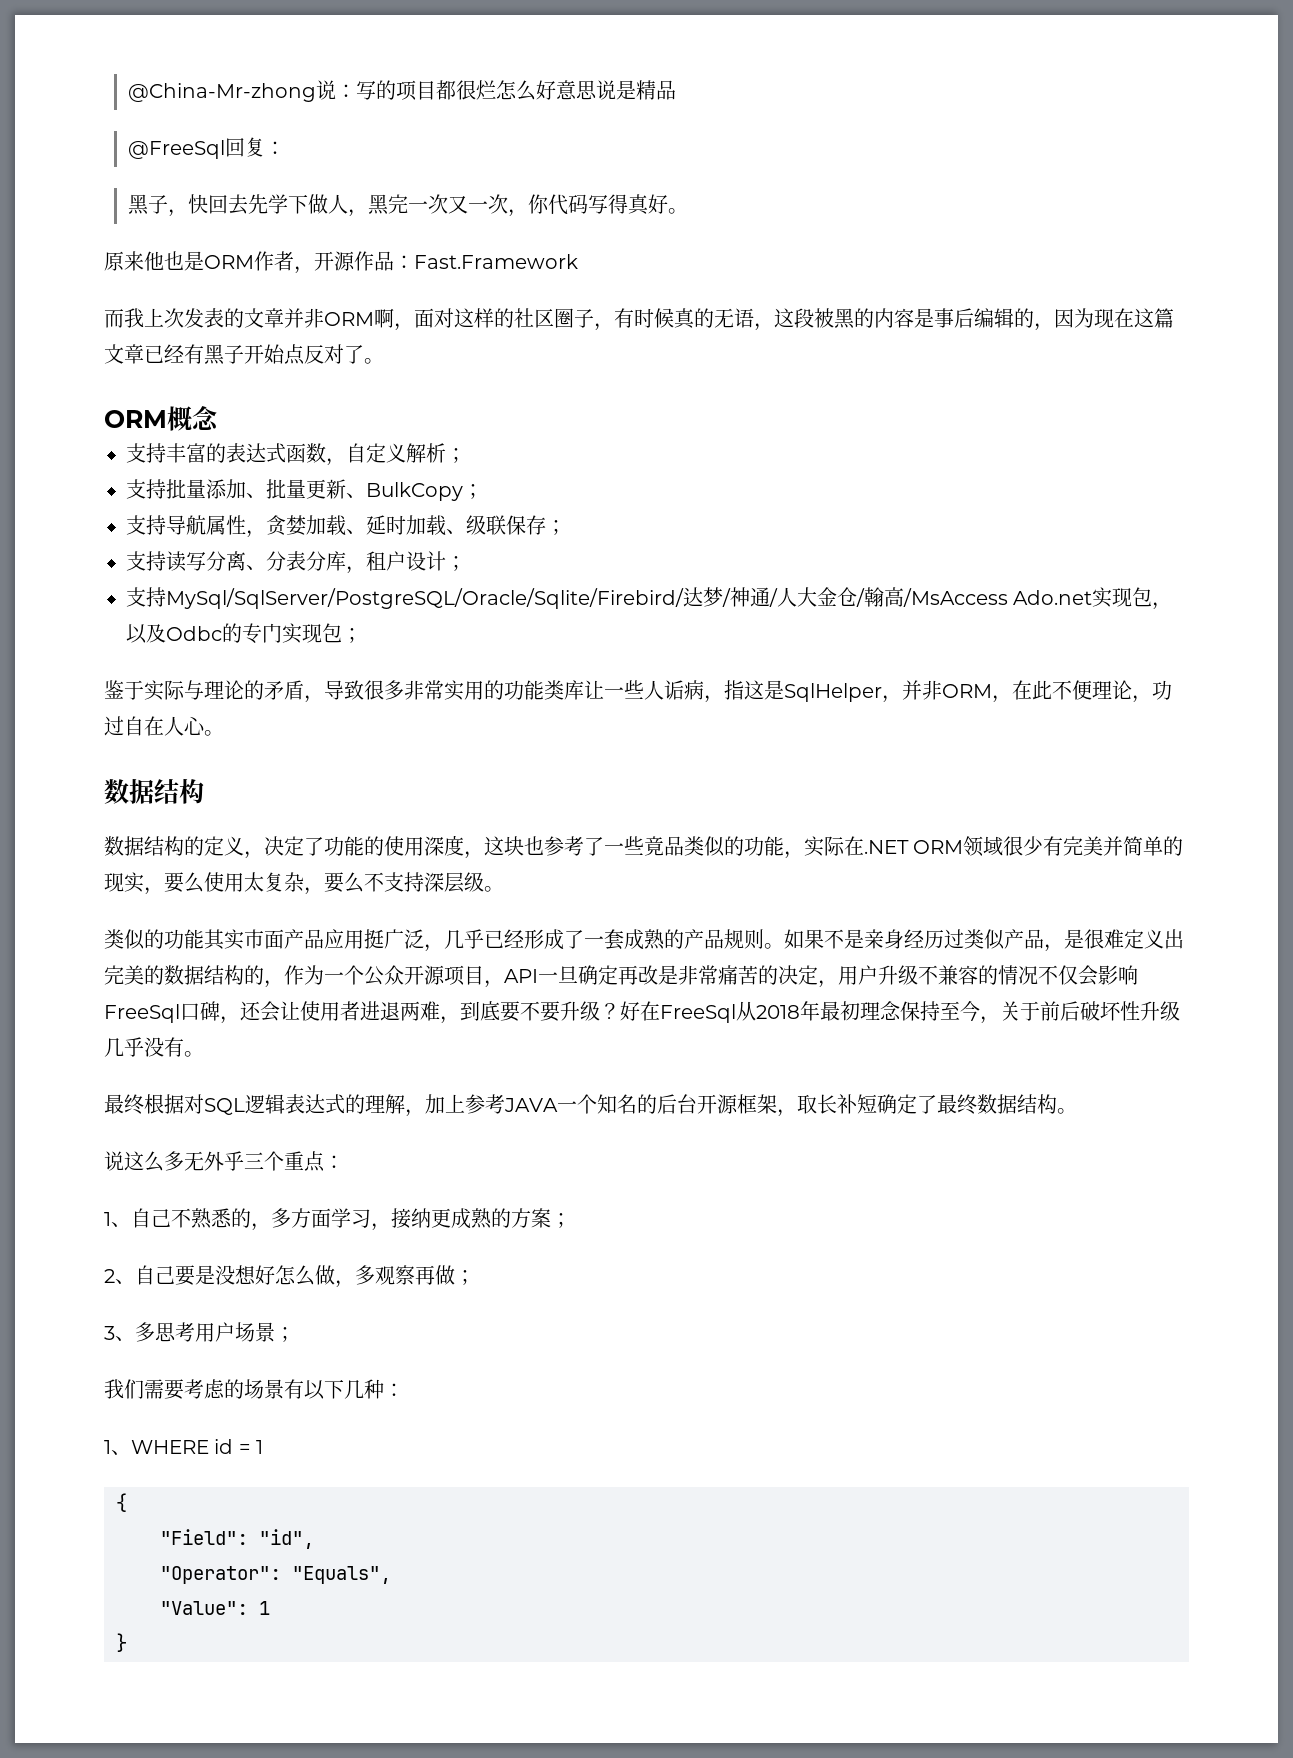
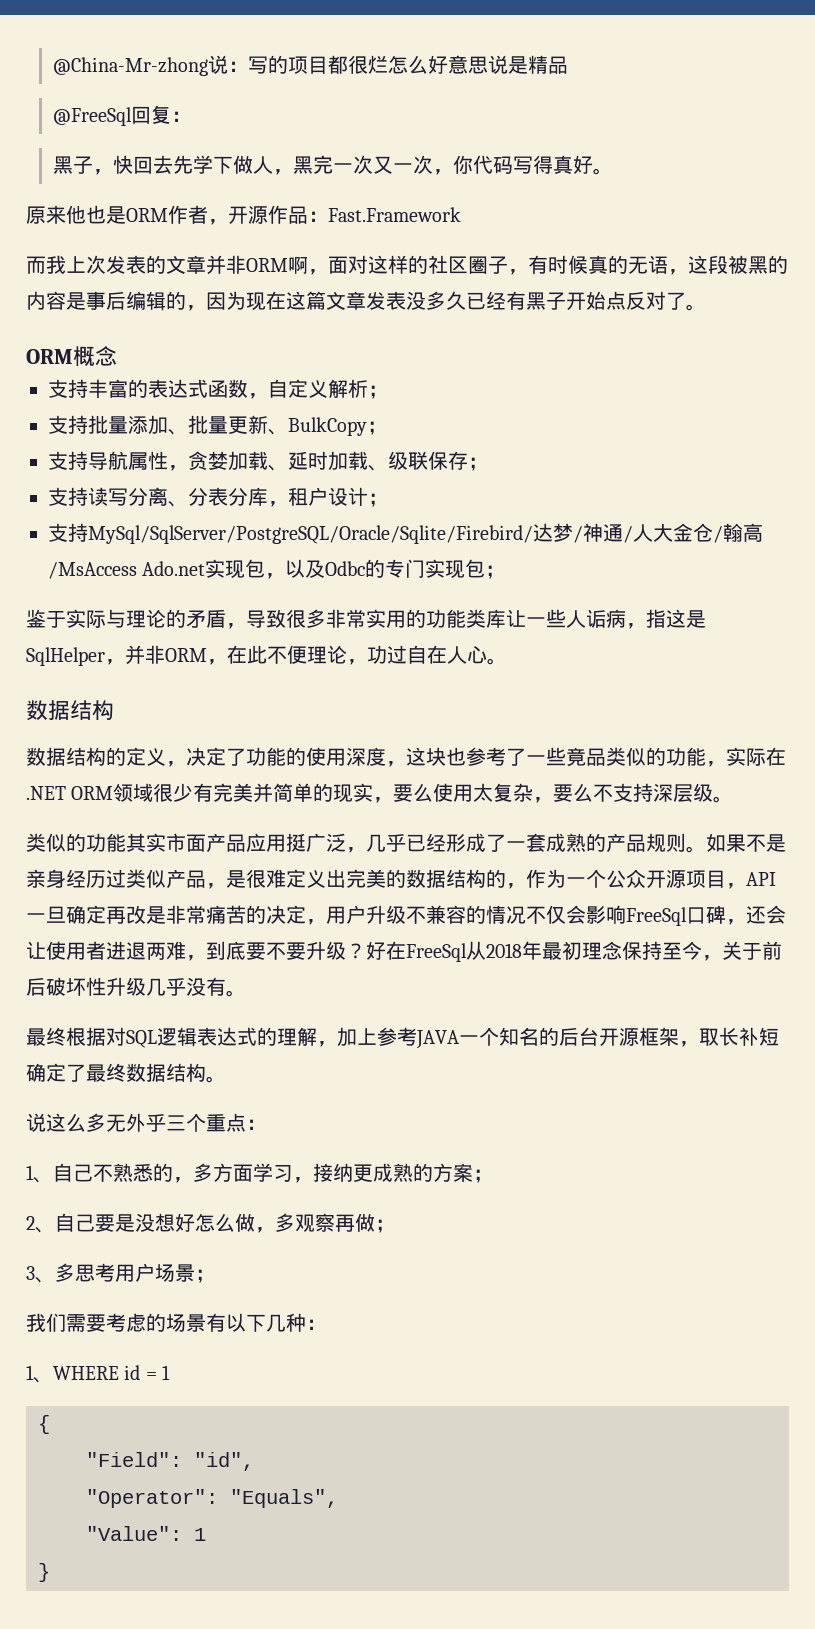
(144, 354) none -> [366,291,466,310] 发表没多久

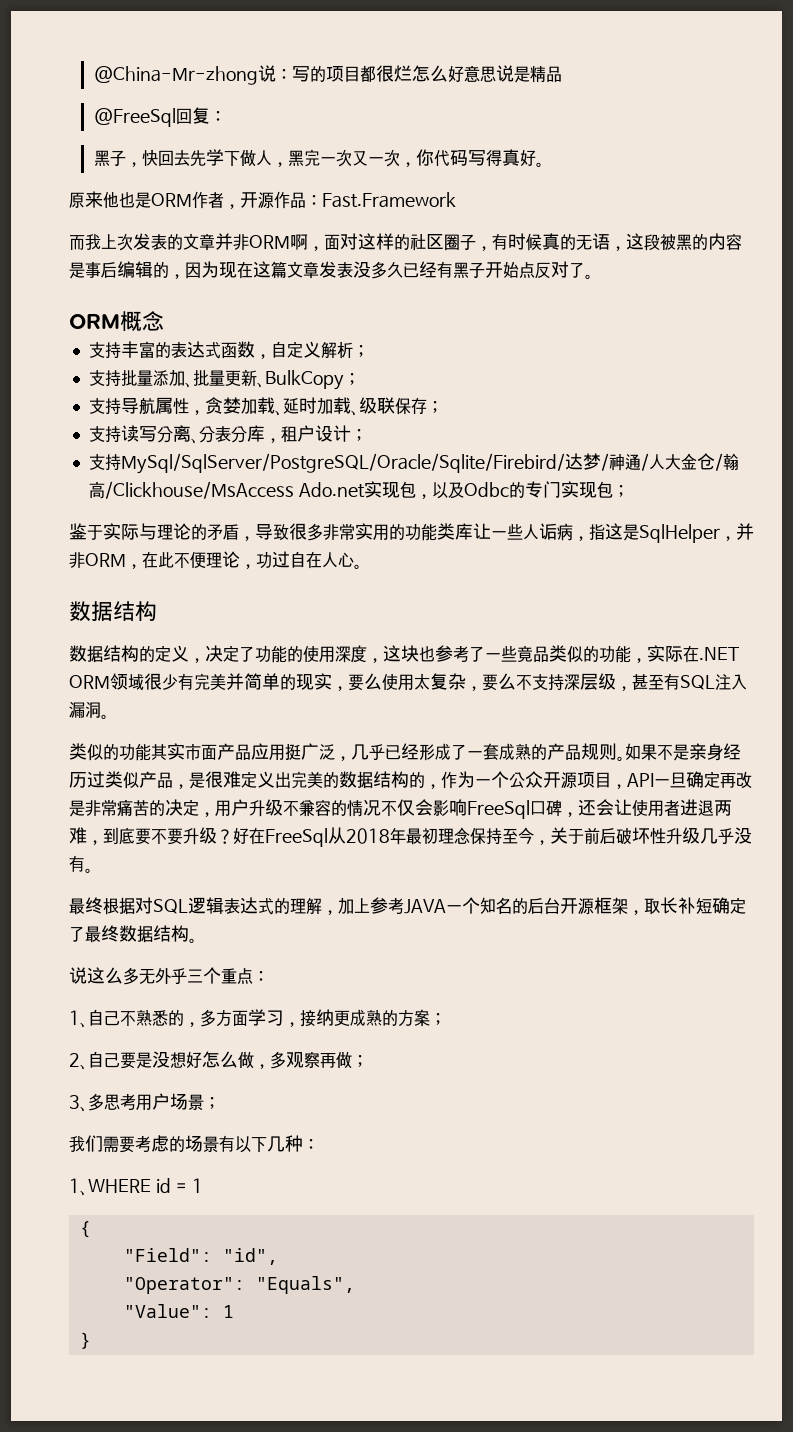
[48,562,137,579] /MsAccess -> [104,481,294,499] /Clickhouse/MsAccess
(714, 792) none -> [616,673,747,691] [69,701,101,719] ，甚至有SQL注入漏洞

